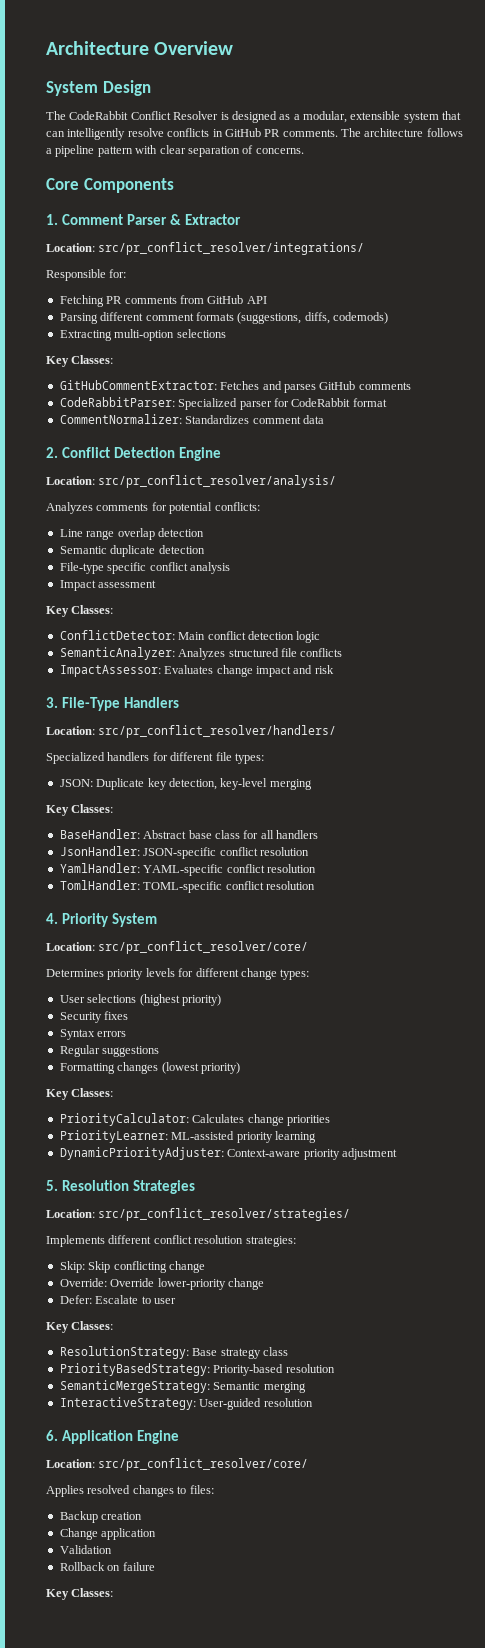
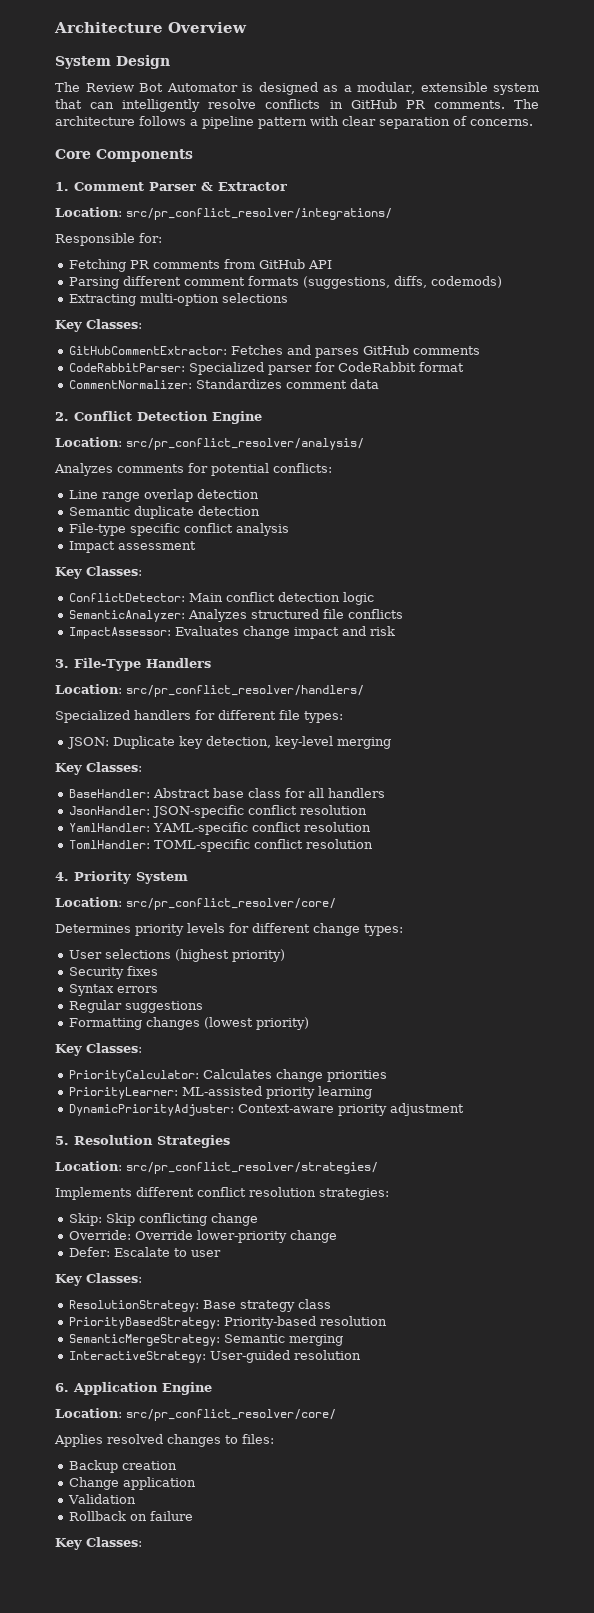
[69,111,219,120] CodeRabbit Conflict Resolver -> [85,83,238,92] Review Bot Automator

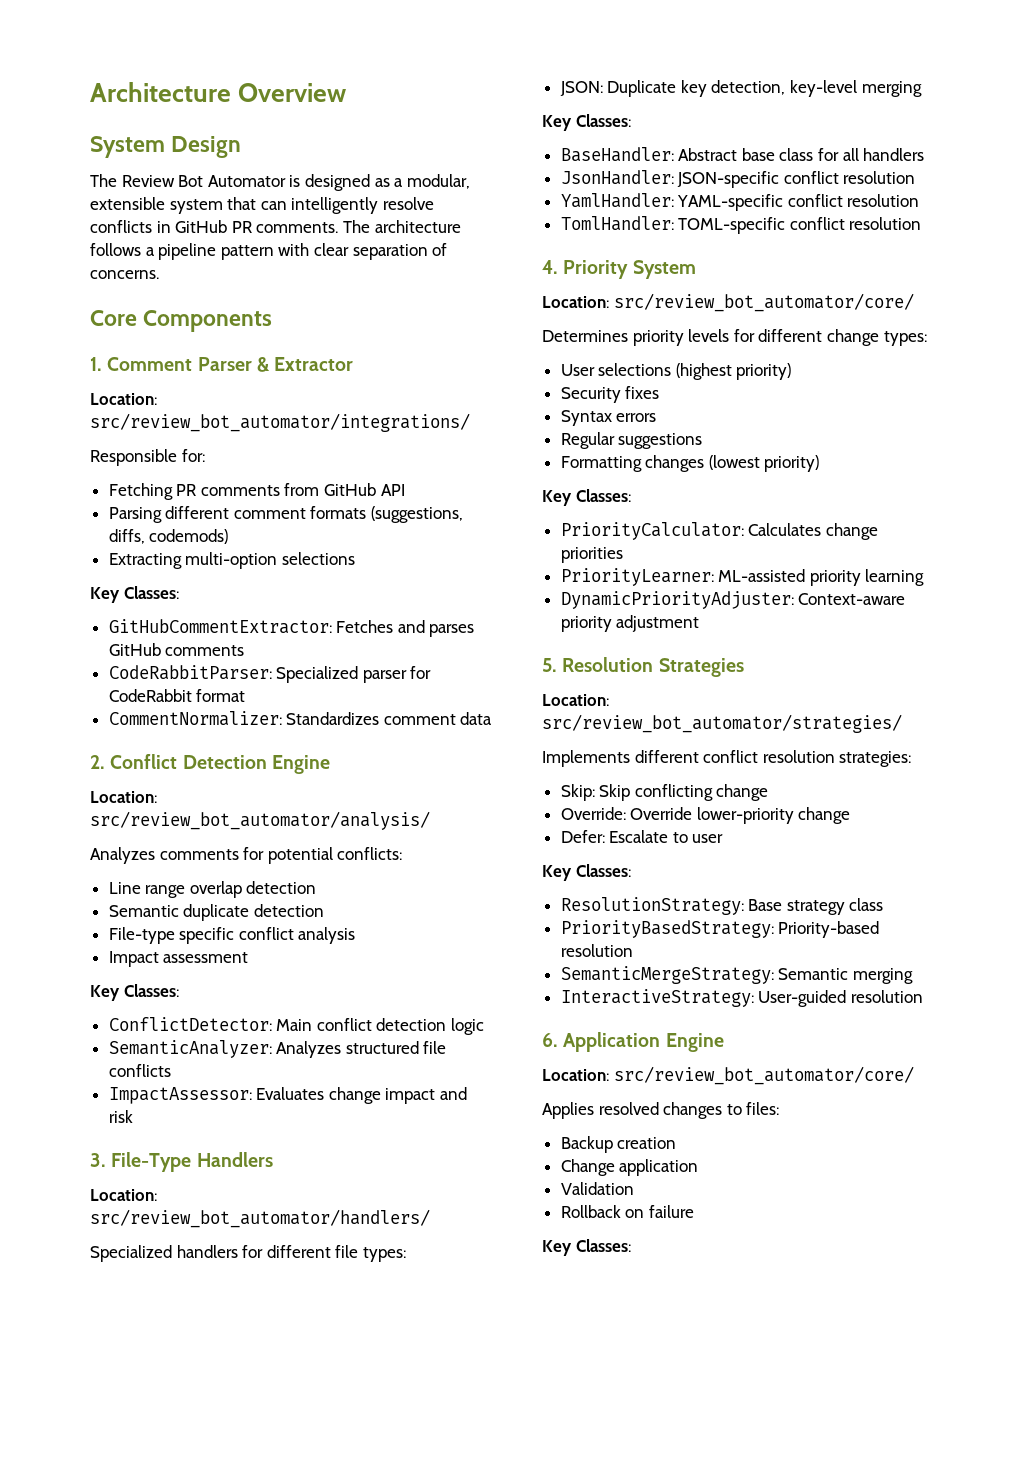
[126,208,392,220] src/pr_conflict_resolver/integrations/ -> [90,413,470,432] src/review_bot_automator/integrations/
[126,438,364,450] src/pr_conflict_resolver/analysis/ -> [90,811,430,830] src/review_bot_automator/analysis/
[126,685,364,697] src/pr_conflict_resolver/handlers/ -> [90,1209,430,1228] src/review_bot_automator/handlers/
[126,898,336,910] src/pr_conflict_resolver/core/ -> [613,293,914,312] src/review_bot_automator/core/
[126,1162,378,1174] src/pr_conflict_resolver/strategies/ -> [542,714,902,733] src/review_bot_automator/strategies/
[126,1409,336,1421] src/pr_conflict_resolver/core/ -> [613,1066,914,1085] src/review_bot_automator/core/

